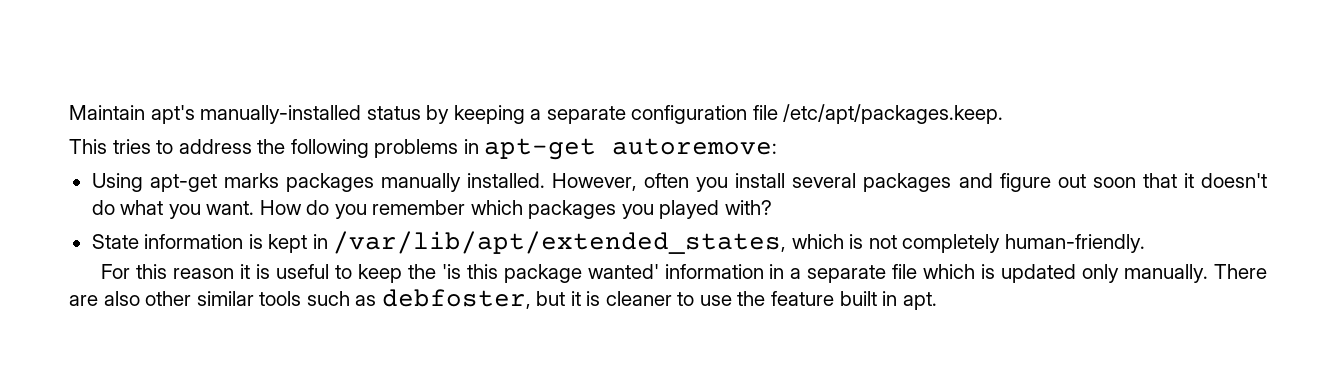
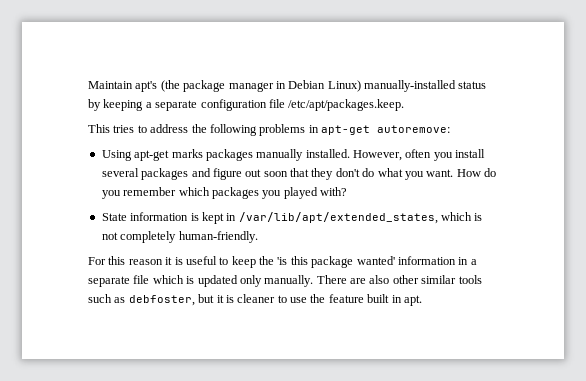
(195, 114) none -> [160,80,361,92] (the package manager in Debian Linux)
[1183,173,1267,188] it doesn't -> [311,168,360,180] they don't

